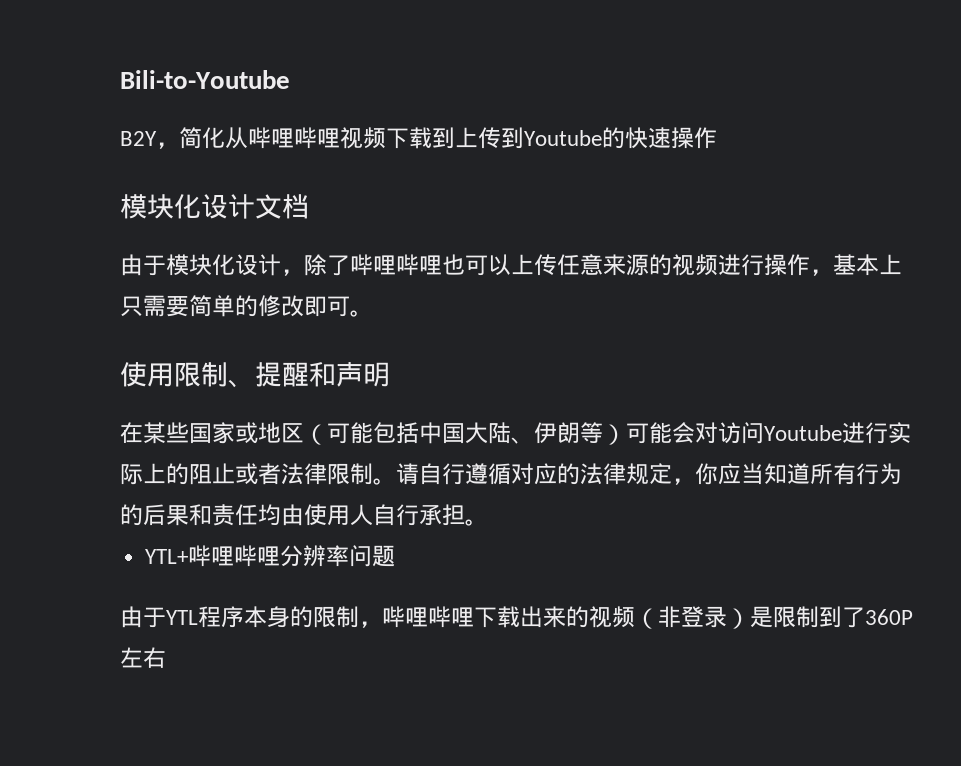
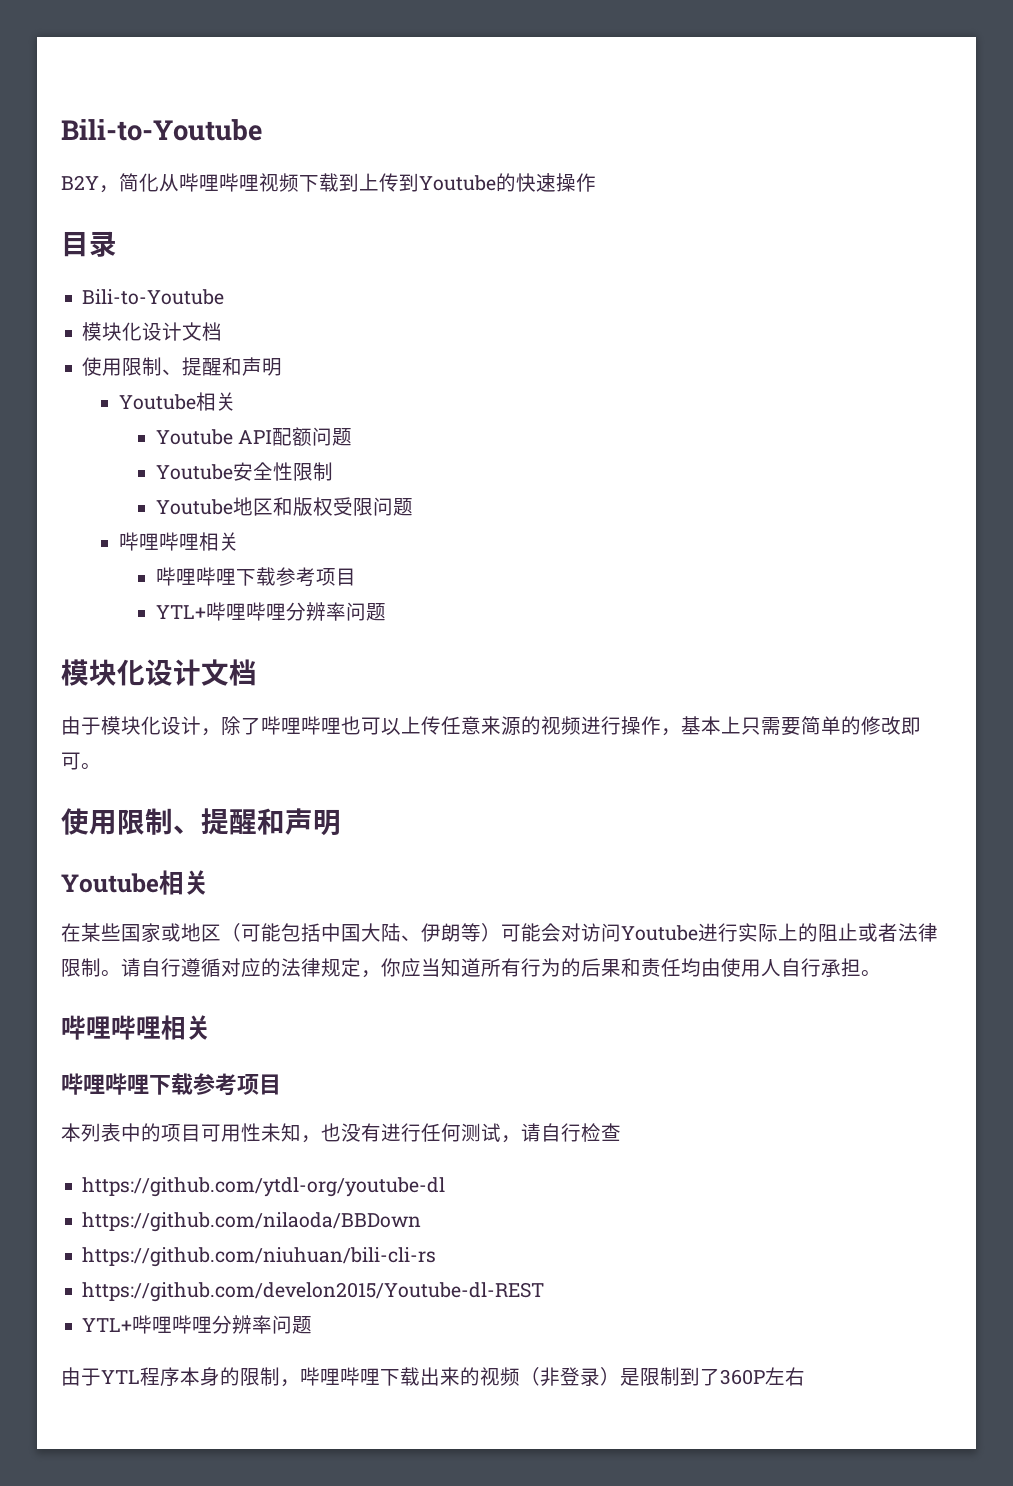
(717, 138) none -> [61,231,117,257] [82,289,225,305] [82,322,223,341] [82,357,283,376] [119,392,237,411] [155,427,352,446] [155,462,333,481] [155,497,413,516] [119,532,240,551] [155,567,356,587] [155,602,386,621] // 目录 // Bili-to-Youtube // 模块化设计文档 // 使用限制、提醒和声明 // Youtube相关 // Youtube API配额问题 // Youtube安全性限制 // Youtube地区和版权受限问题 // 哔哩哔哩相关 // 哔哩哔哩下载参考项目 // YTL+哔哩哔哩分辨率问题
(390, 374) none -> [61,870,209,895] // Youtube相关
(488, 522) none -> [61,1015,211,1040] [61,1073,281,1096] [61,1123,621,1143] [82,1177,446,1197] [82,1212,422,1232] [82,1247,437,1267] [82,1282,545,1302] // 哔哩哔哩相关 // 哔哩哔哩下载参考项目 // 本列表中的项目可用性未知，也没有进行任何测试，请自行检查 // https://github.com/ytdl-org/youtube-dl // https://github.com/nilaoda/BBDown // https://github.com/niuhuan/bili-cli-rs // https://github.com/develon2015/Youtube-dl-REST

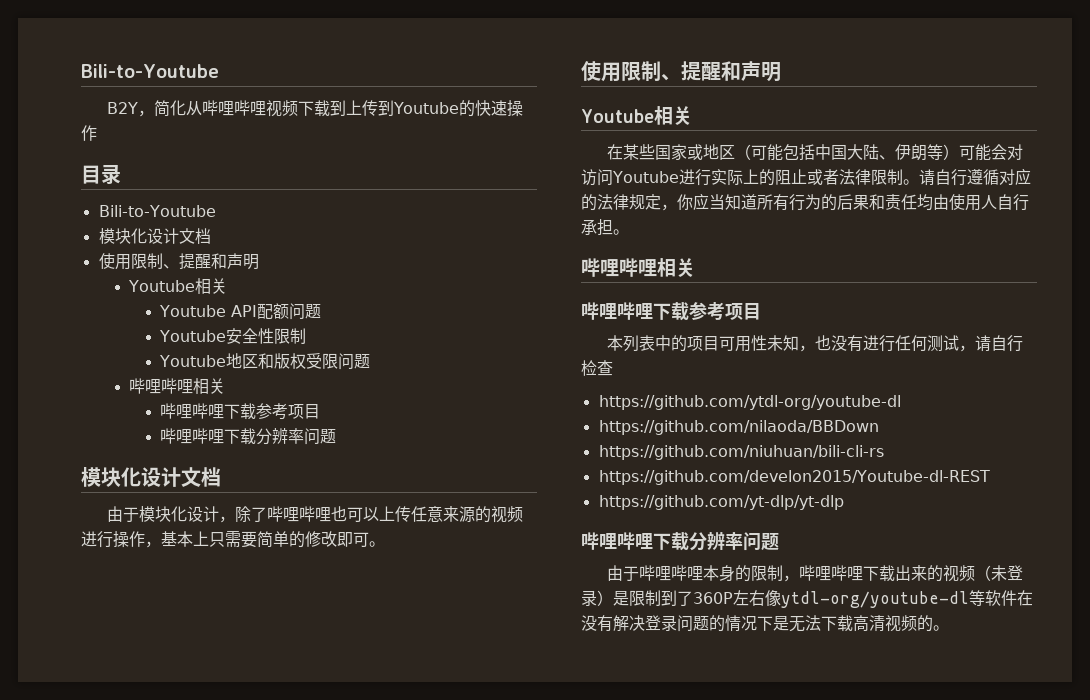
[155,602,286,621] YTL+哔哩哔哩 -> [159,428,256,445] 哔哩哔哩下载
[82,1315,213,1334] YTL+哔哩哔哩 -> [598,495,844,510] [581,532,689,551] https://github.com/yt-dlp/yt-dlp // 哔哩哔哩下载
[101,1367,180,1387] YTL程序 -> [638,565,703,581] 哔哩哔哩
[540,1367,560,1386] 非 -> [990,565,1007,581] 未
(805, 1376) none -> [765,590,1033,608] [581,615,949,632] 像ytdl-org/youtube-dl等软件在没有解决登录问题的情况下是无法下载高清视频的。

